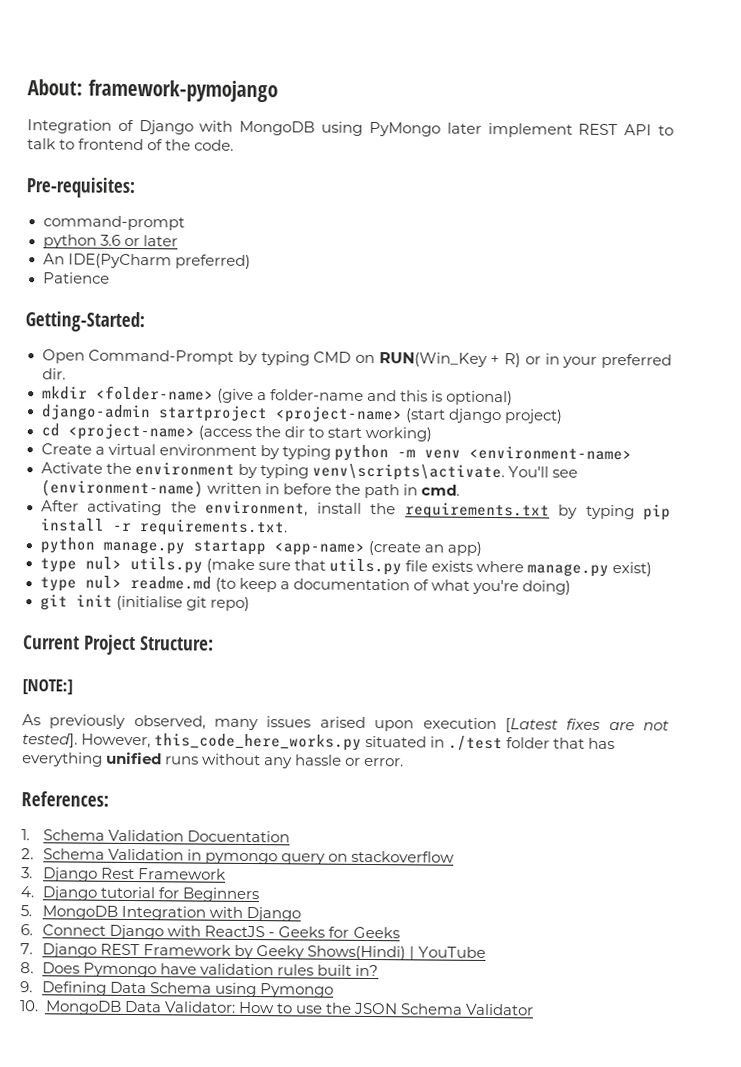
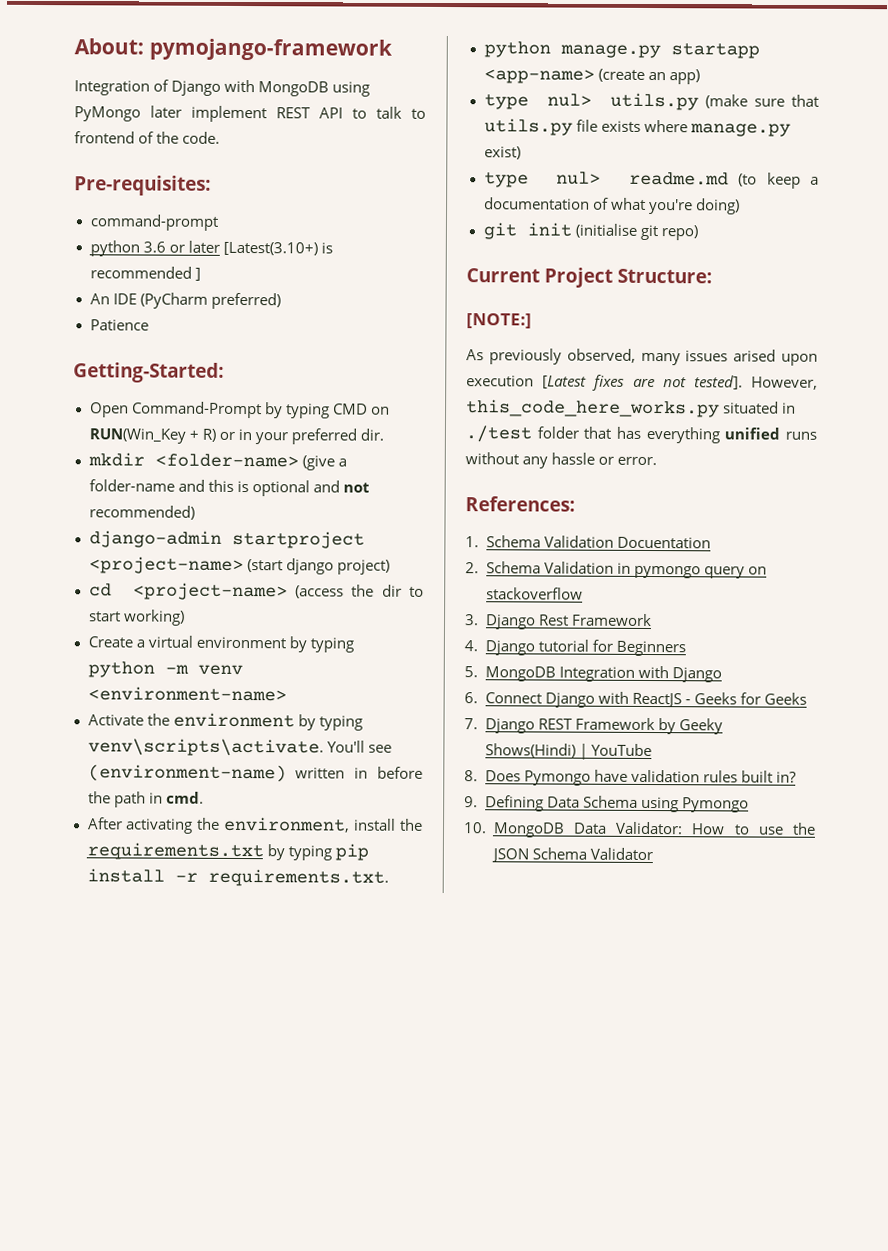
[87,79,278,103] framework-pymojango -> [148,38,393,61] pymojango-framework
(178, 241) none -> [222,241,333,256] [89,266,201,281] [Latest(3.10+) is recommended ]
[67,253,172,269] IDE(PyCharm -> [112,292,208,309] IDE (PyCharm
[445,390,513,406] optional) -> [251,480,370,497] [88,505,195,520] optional and not recommended)

